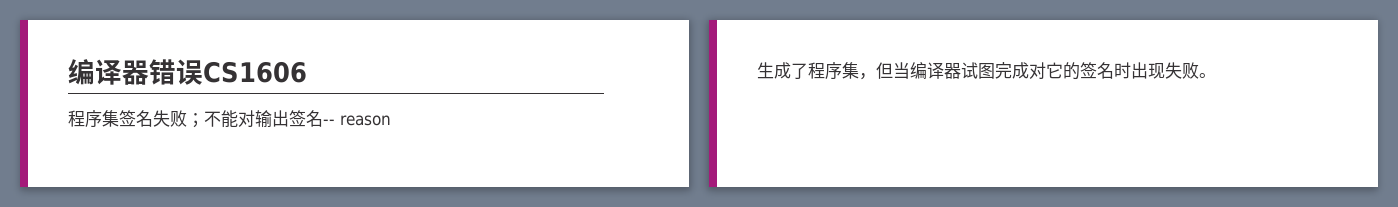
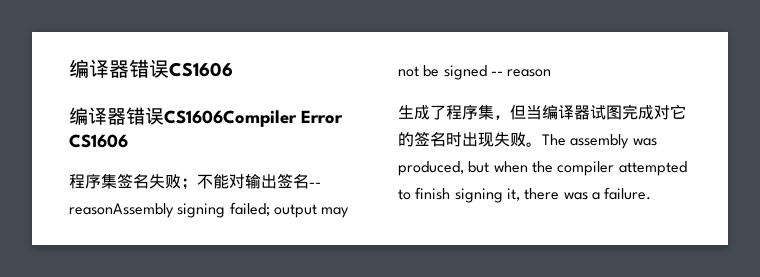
(307, 72) none -> [69,107,343,127] [69,134,128,148] // 编译器错误CS1606Compiler Error CS1606
(335, 122) none -> [69,202,350,218] [398,65,503,80] reasonAssembly signing failed; output may not be signed --
(1216, 75) none -> [542,134,657,149] [398,161,687,176] [398,187,652,203] The assembly was produced, but when the compiler attempted to finish signing it, there was a failure.

